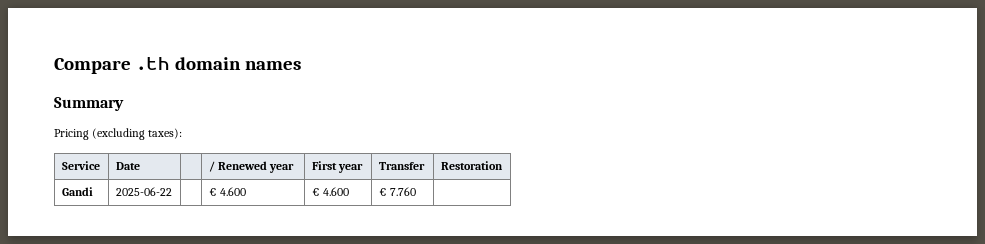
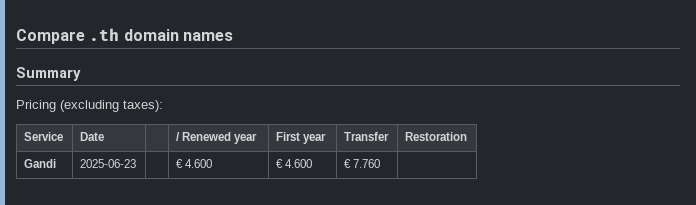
[115,187,172,196] 2025-06-22 -> [80,159,137,168] 2025-06-23

